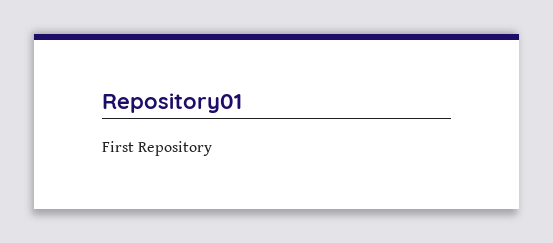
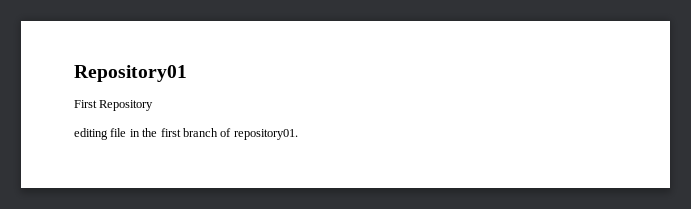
(213, 148) none -> [74,128,298,140] // editing file in the first branch of repository01.

